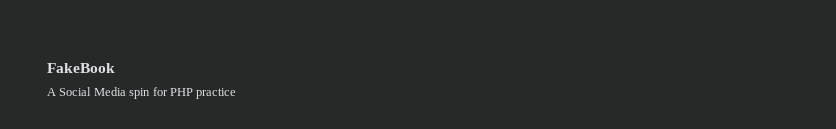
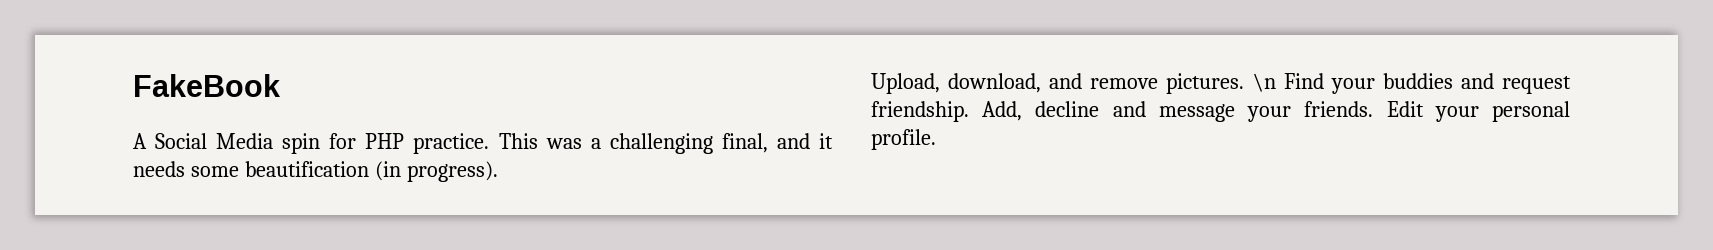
[196,88,237,99] practice -> [413,133,834,154] [133,161,498,182] [871,73,1572,94] [871,101,1570,122] [871,129,936,150] practice. This was a challenging final, and it needs some beautification (in progress). // Upload, download, and remove pictures. \n Find your buddies and request friendship. Add, decline and message your friends. Edit your personal profile.

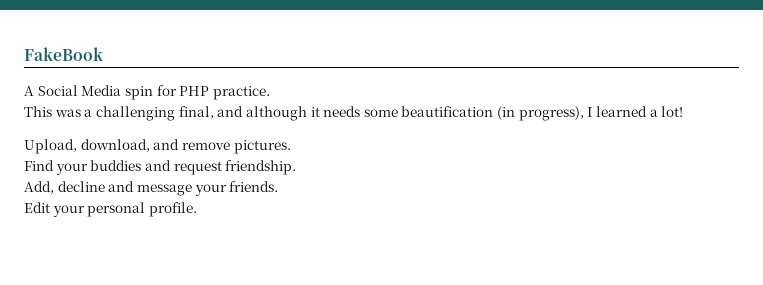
(490, 143) none -> (270, 93) //
(810, 141) none -> [245,106,307,121] although
[406,161,498,182] progress). -> [518,106,684,121] progress), I learned a lot!
[1252,73,1276,92] \n -> (291, 147) //
(969, 111) none -> (297, 167) //
(1374, 109) none -> (279, 186) //

